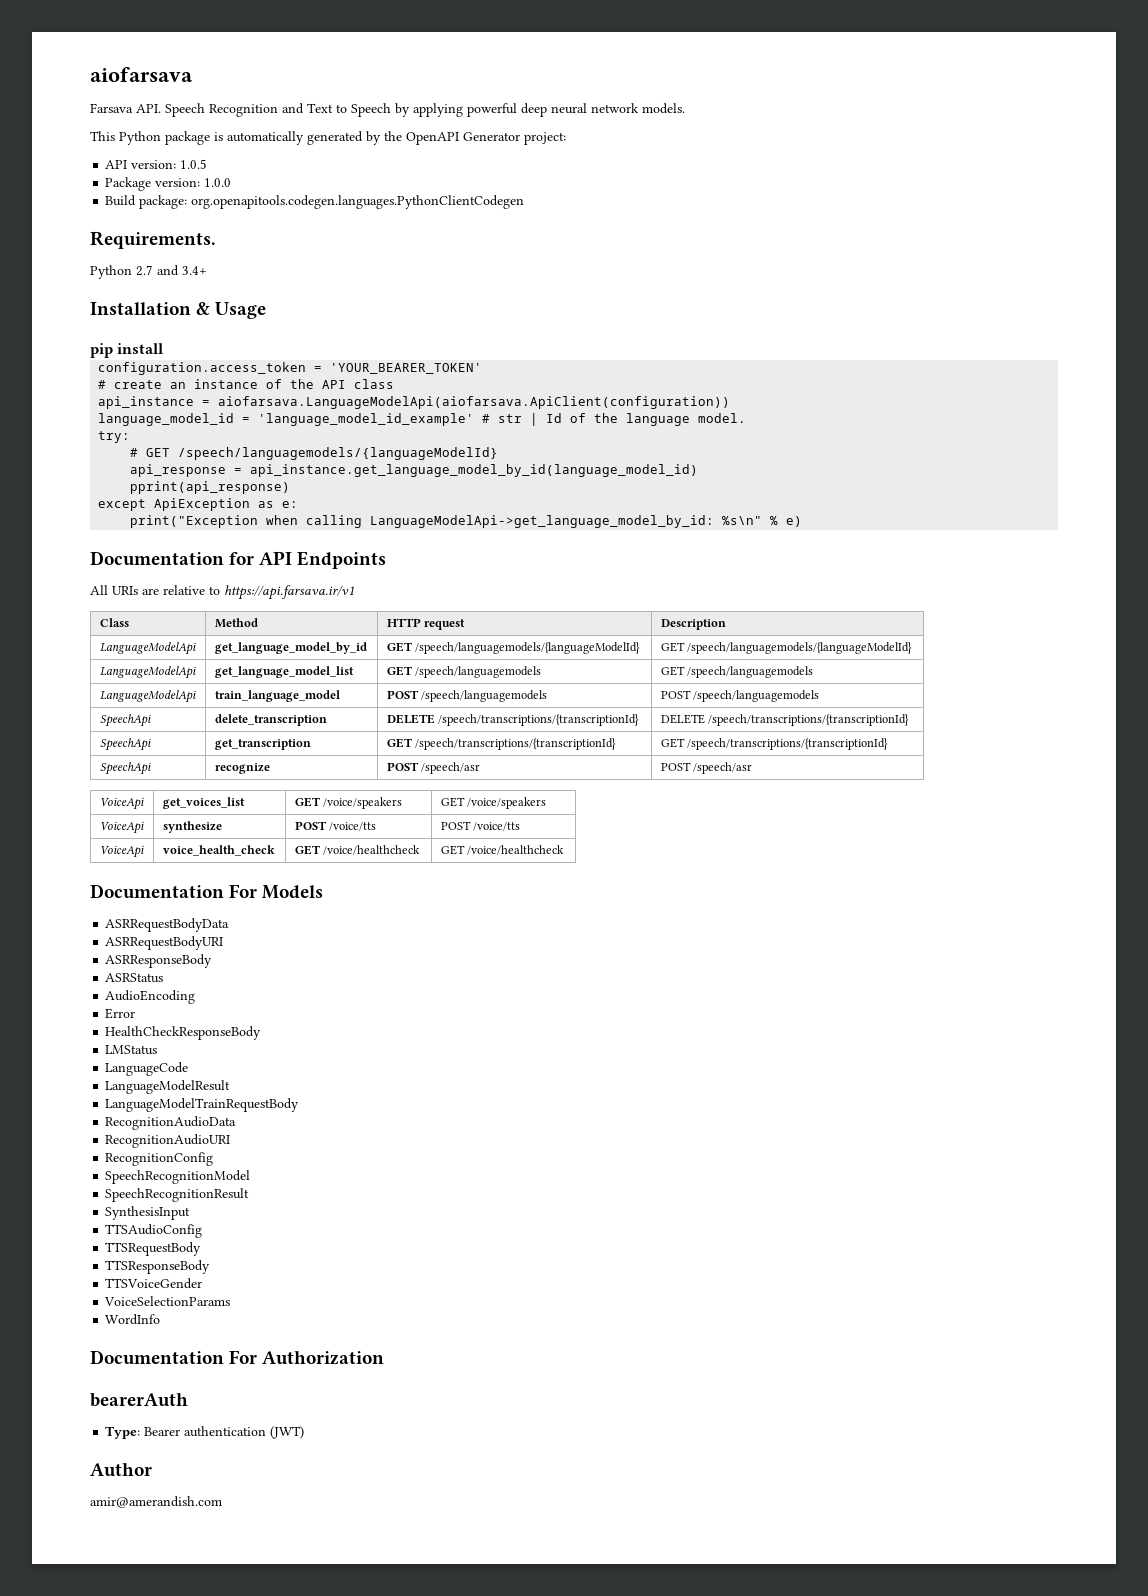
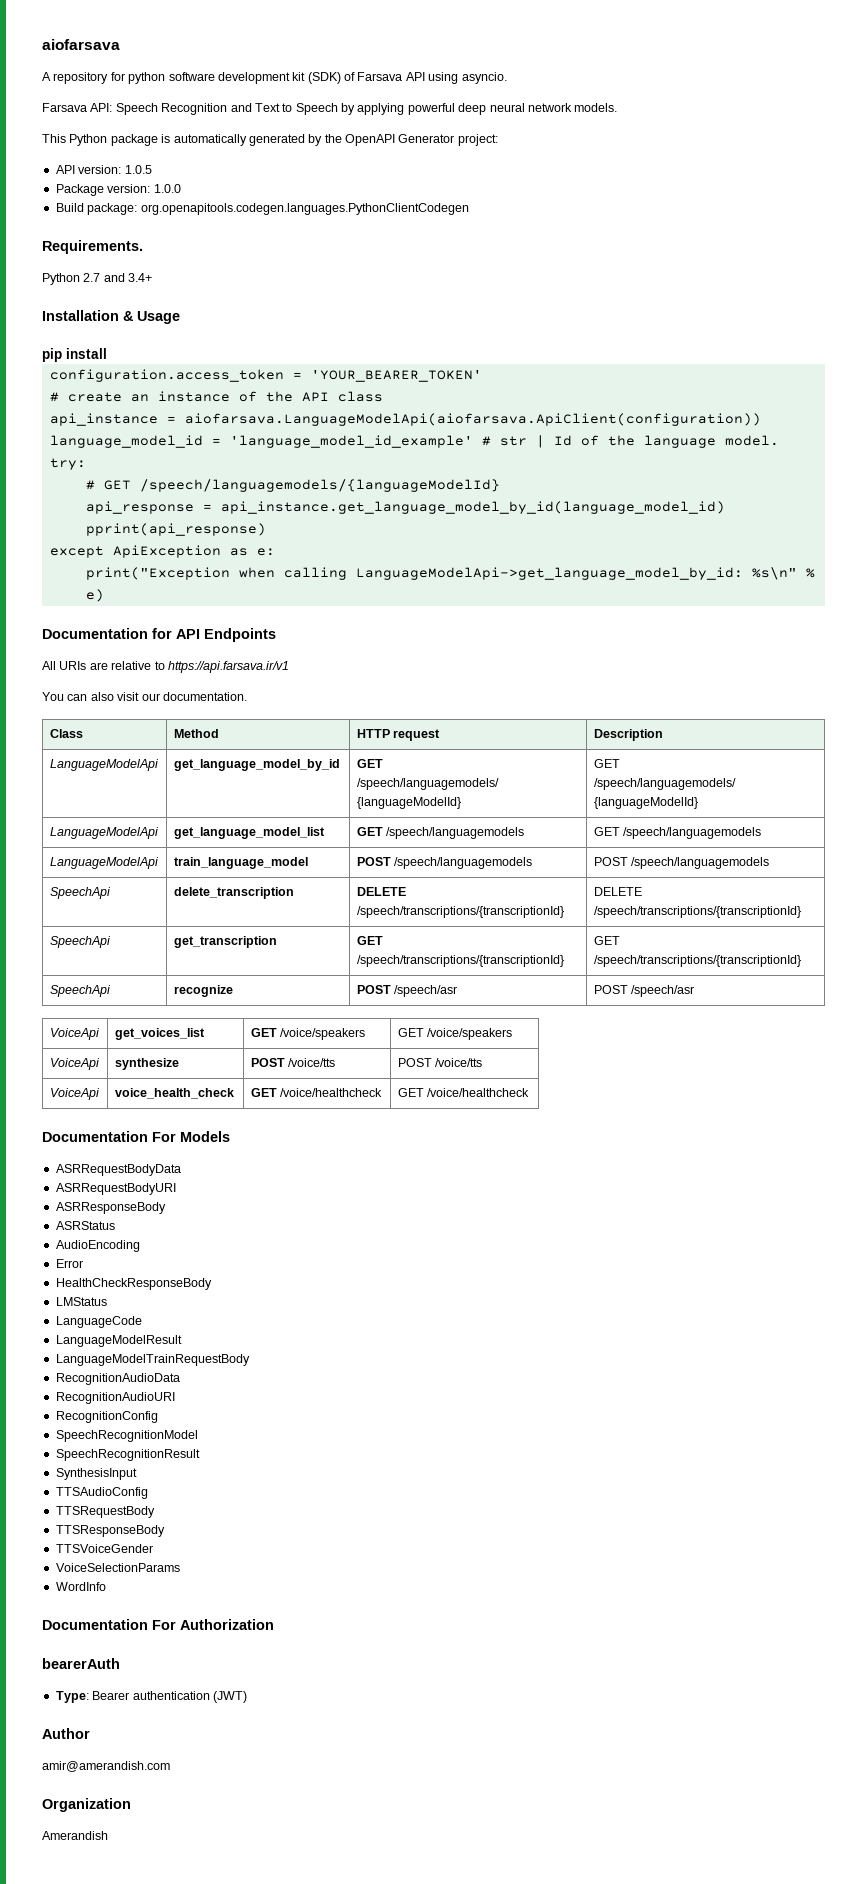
[90,103,161,113] Farsava API. -> [42,72,507,84] [42,103,113,112] A repository for python software development kit (SDK) of Farsava API using asyncio. // Farsava API:
(354, 592) none -> [42,692,247,701] // You can also visit our documentation.
(222, 1502) none -> [42,1798,131,1812] [42,1831,108,1840] // Organization // Amerandish

